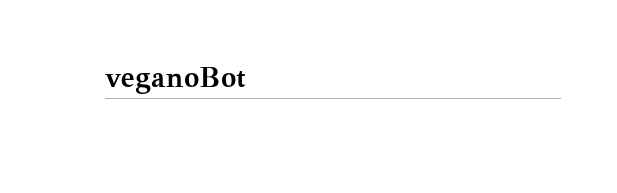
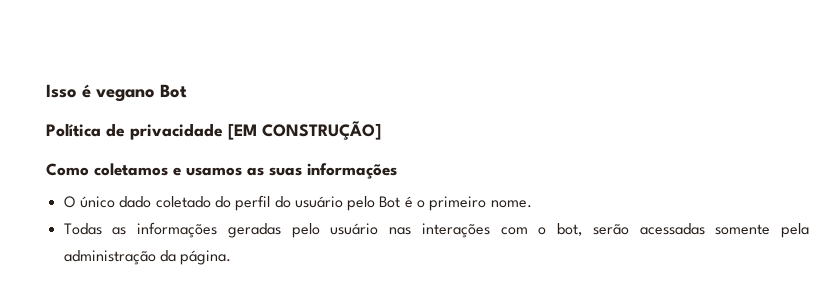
[105,67,246,94] veganoBot -> [46,84,187,102] [46,121,381,140] [46,163,397,179] [63,195,532,211] [63,222,809,238] [63,250,232,265] Isso é vegano Bot // Política de privacidade [EM CONSTRUÇÃO] // Como coletamos e usamos as suas informações // O único dado coletado do perfil do usuário pelo Bot é o primeiro nome. // Todas as informações geradas pelo usuário nas interações com o bot, serão acessadas somente pela administração da página.

